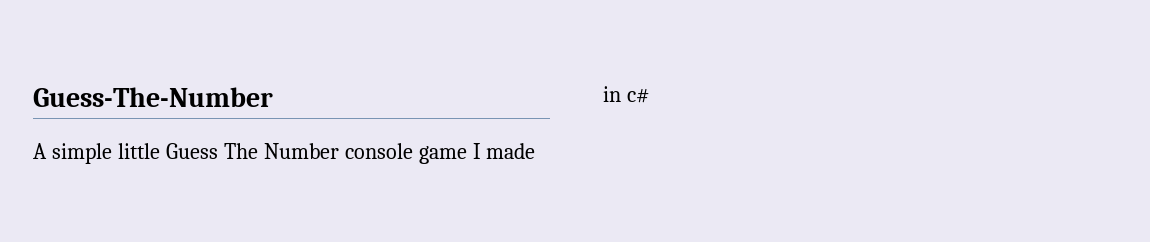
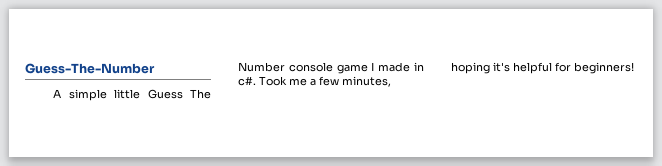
[626,88,650,103] c# -> [238,76,391,87] [451,62,634,74] c#. Took me a few minutes, hoping it's helpful for beginners!

